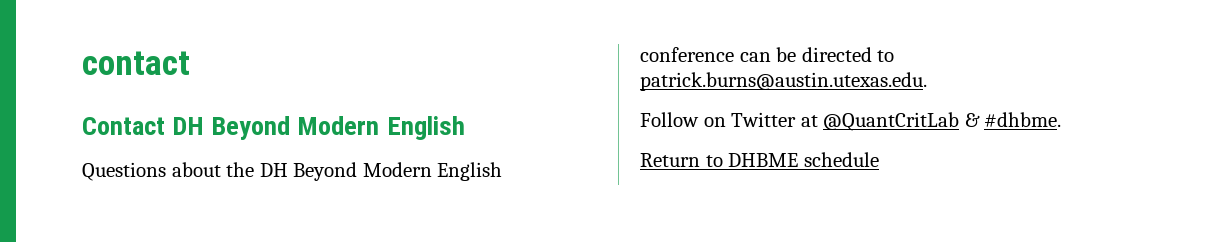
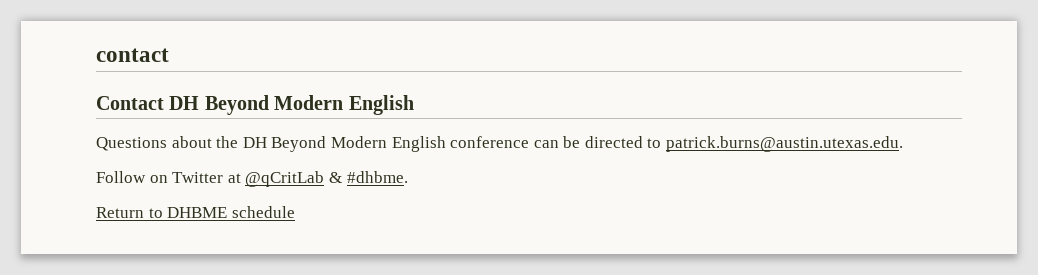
[823,112,960,131] @QuantCritLab -> [245,171,325,187] @qCritLab

